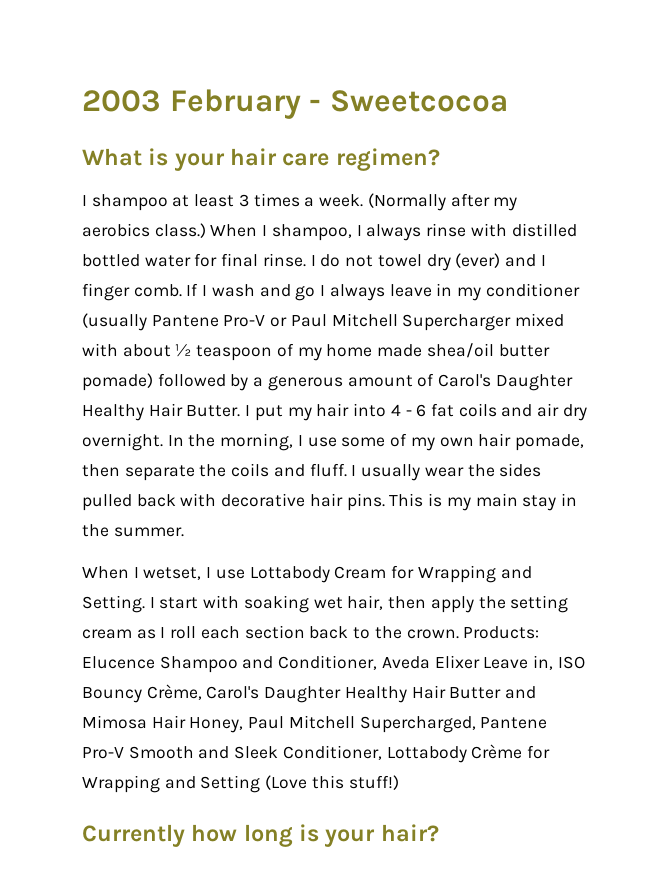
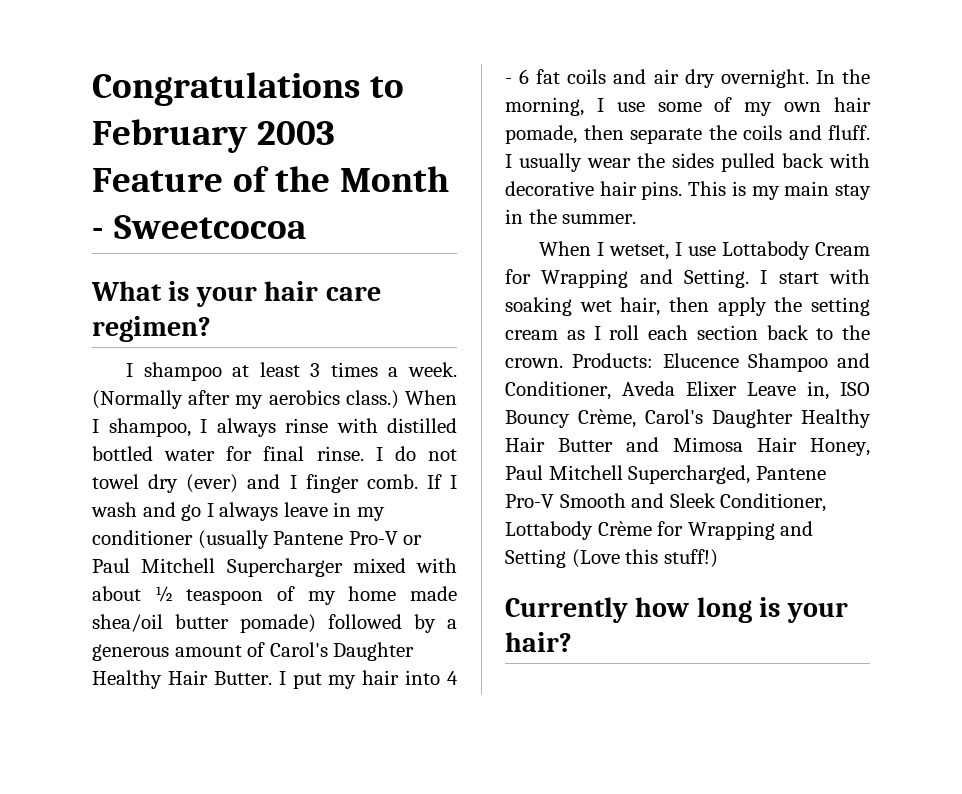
[82,89,301,119] 2003 February -> [92,72,404,106] [92,119,335,153] [92,166,449,192] Congratulations to February 2003 Feature of the Month

